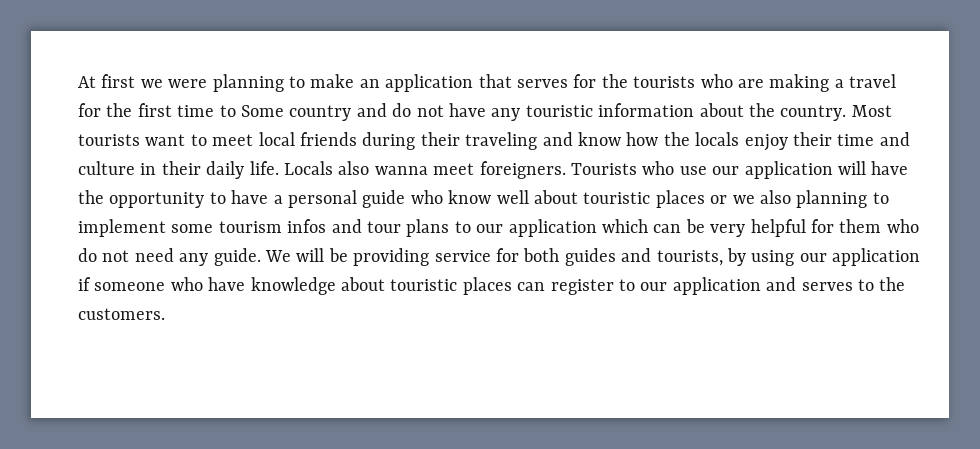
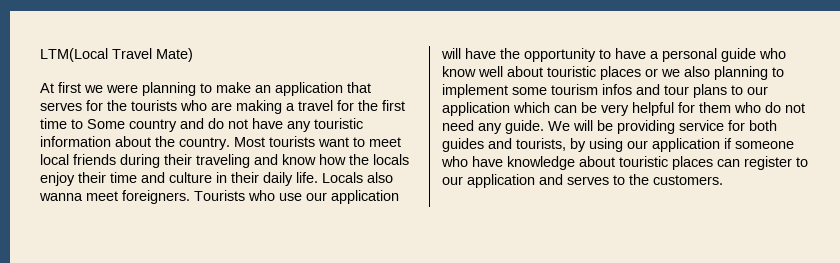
(78, 82) none -> [40,48,193,62] LTM(Local Travel Mate) //

